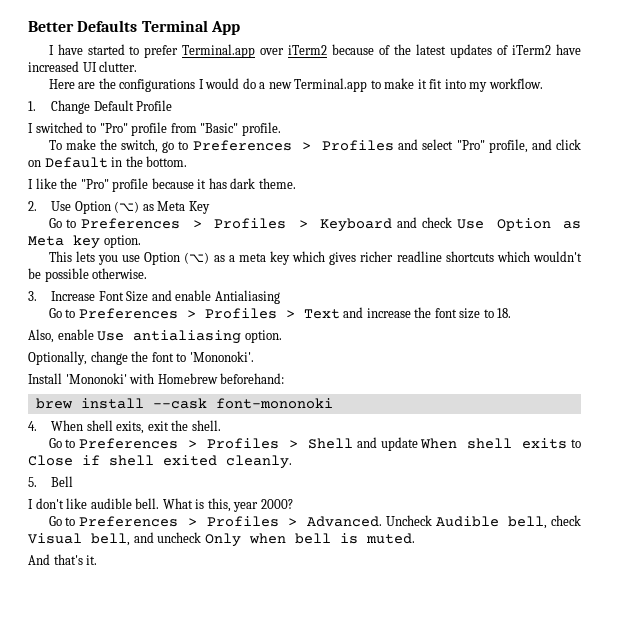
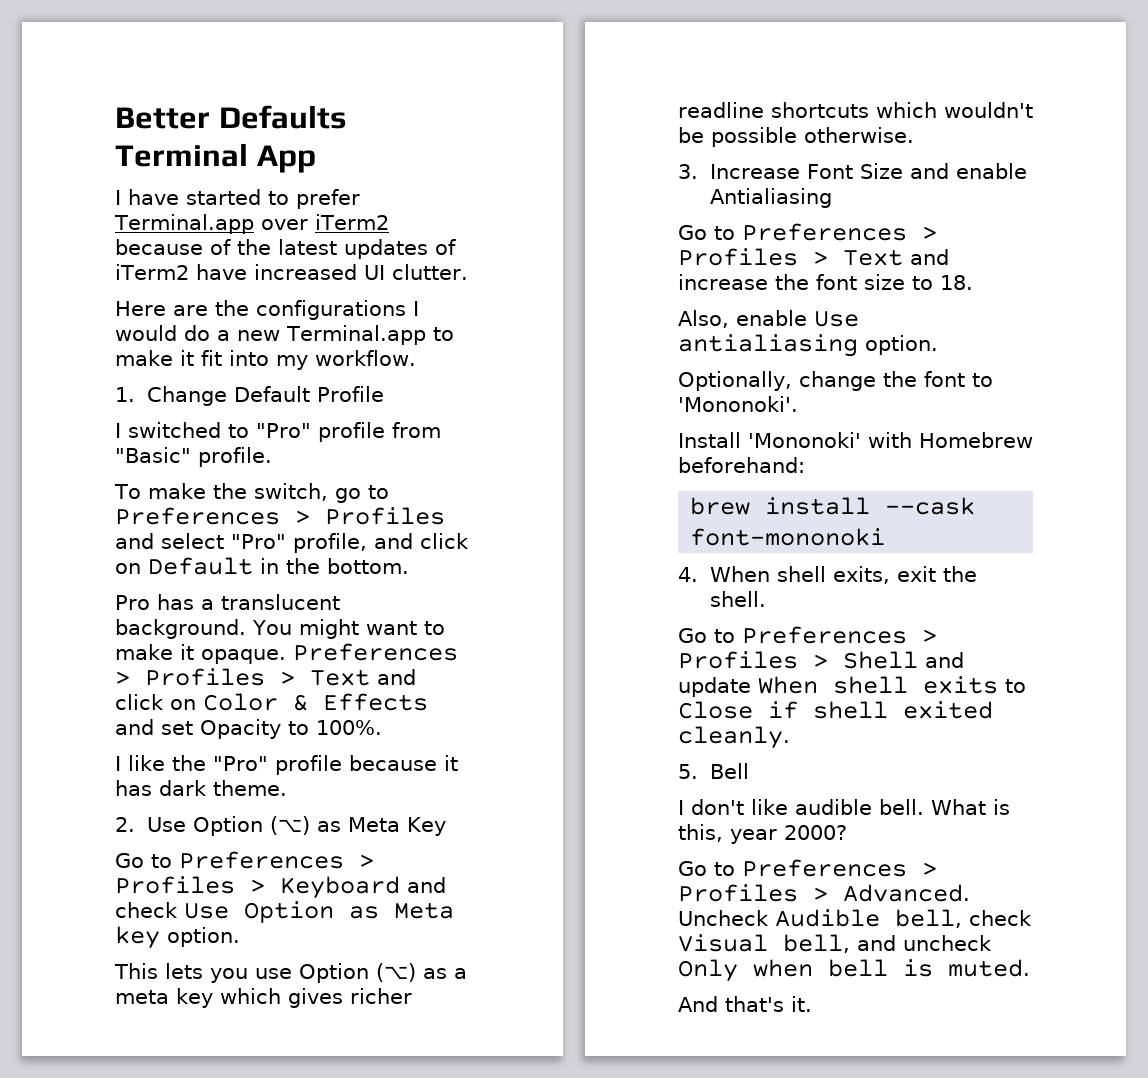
(188, 161) none -> [115,594,340,610] [115,619,445,639] [115,643,458,664] [115,668,416,686] [115,693,428,711] [115,719,382,739] // Pro has a translucent background. You might want to make it opaque. Preferences > Profiles > Text and click on Color & Effects and set Opacity to 100%.

